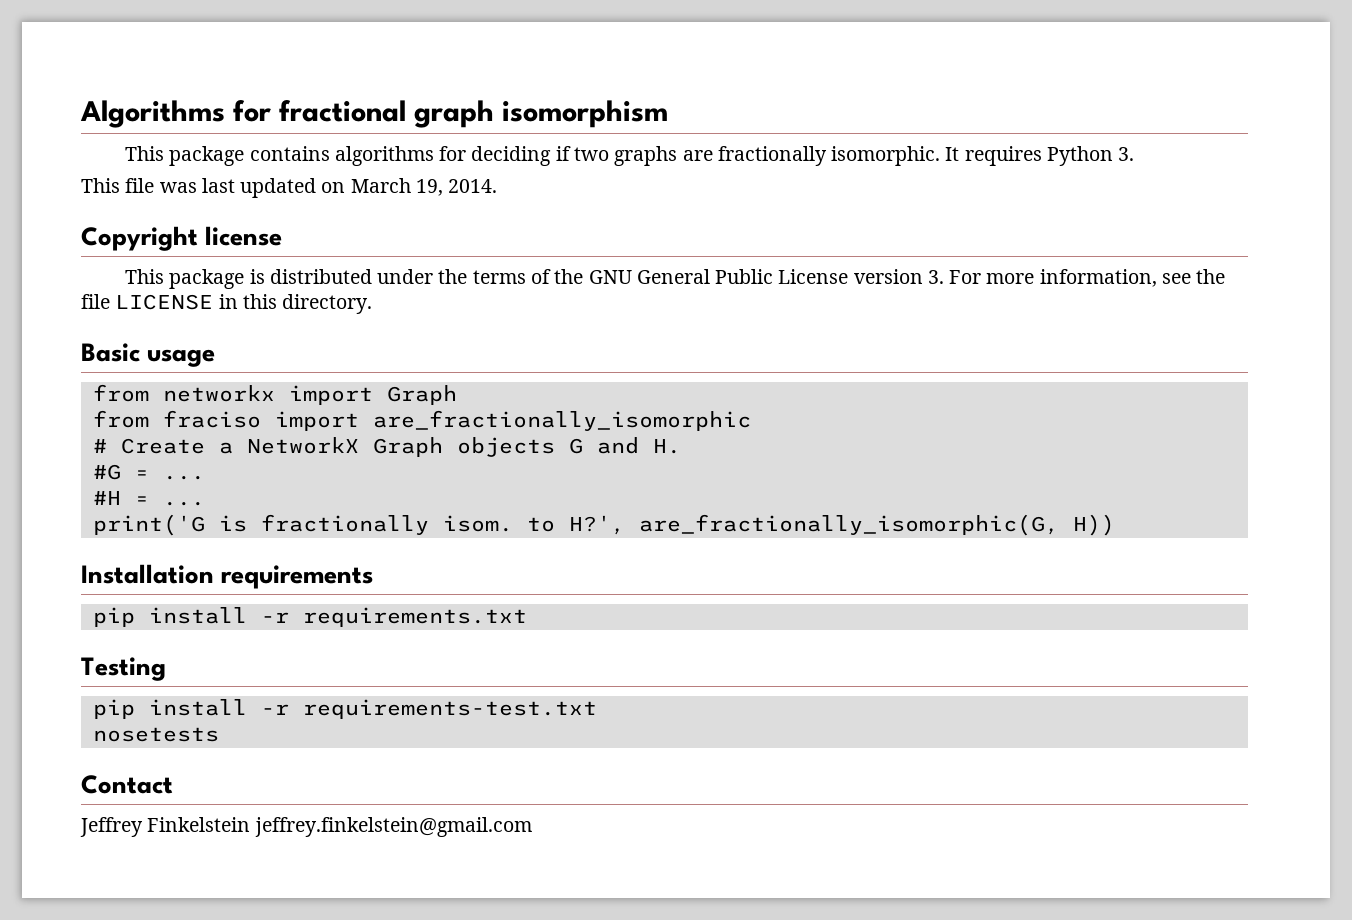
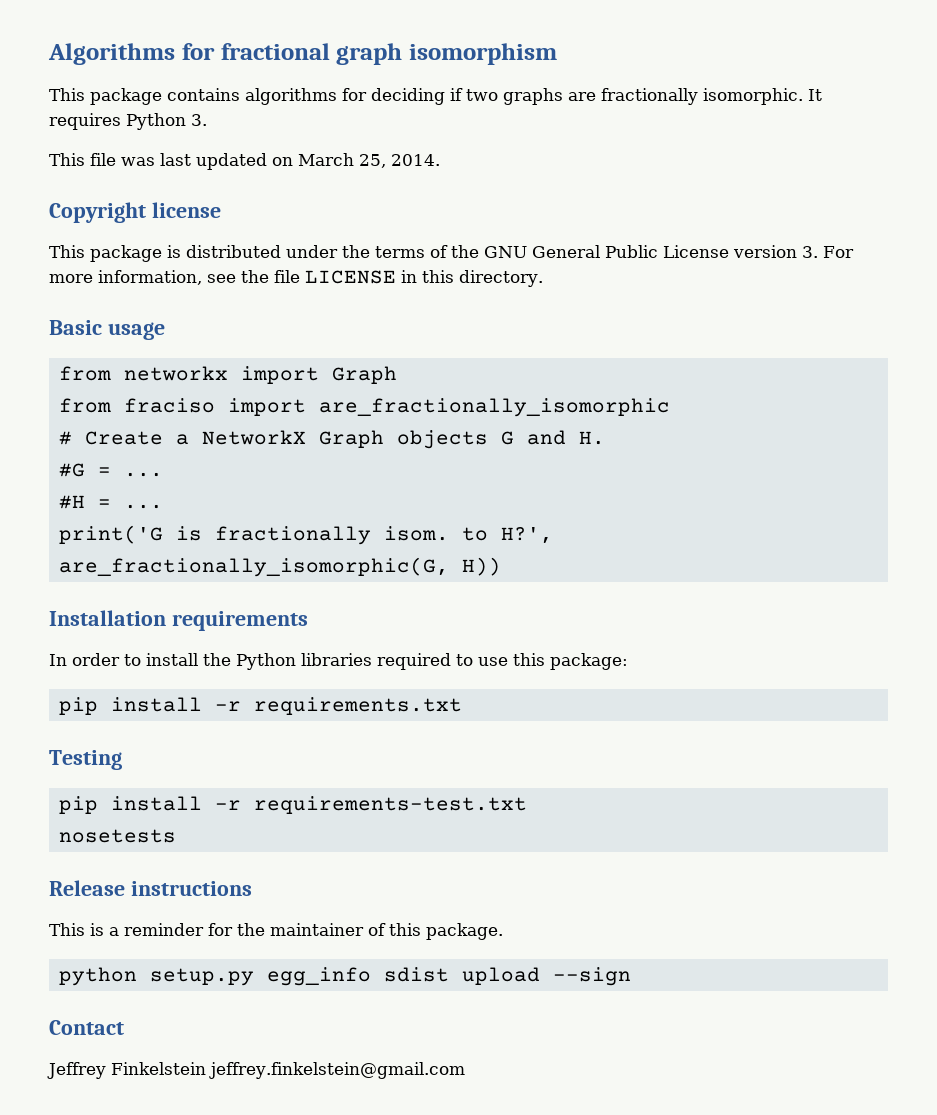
[415,179,443,196] 19, -> [359,154,386,168] 25,
(374, 577) none -> [49,653,628,670] // In order to install the Python libraries required to use this package:
(219, 734) none -> [49,880,252,896] [49,923,503,940] [58,967,631,986] // Release instructions // This is a reminder for the maintainer of this package. // python setup.py egg_info sdist upload --sign

